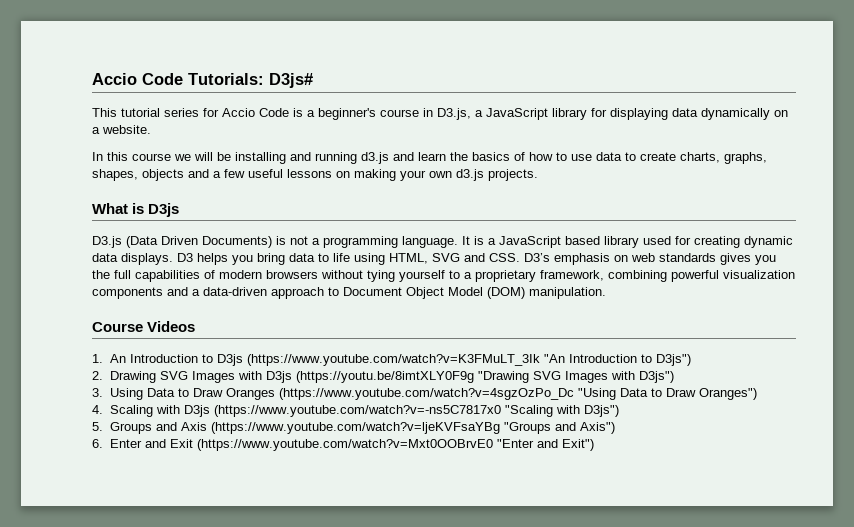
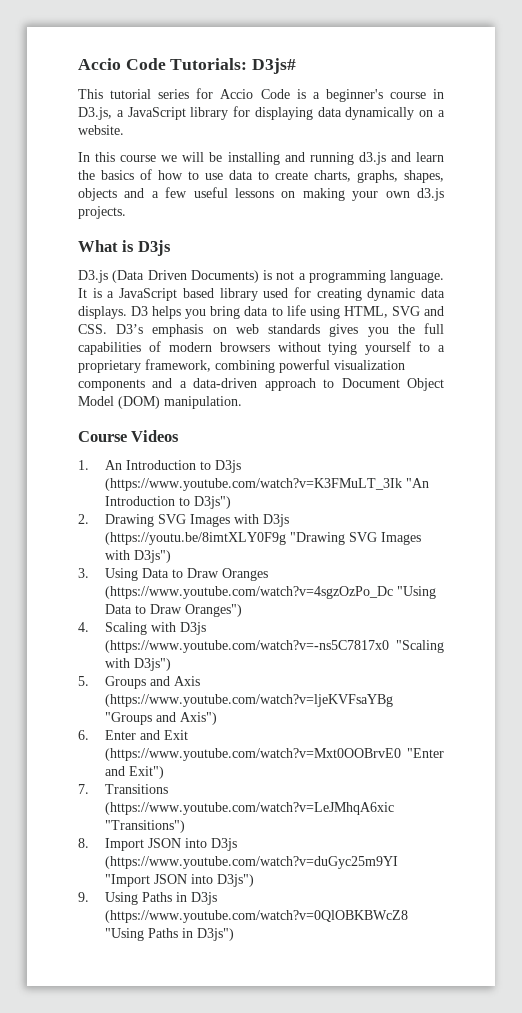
(595, 445) none -> [78,784,169,794] [105,802,395,815] [105,820,186,833] [78,838,238,851] [105,856,399,869] [105,874,255,887] [78,892,218,905] [105,910,409,923] [105,928,235,941] // 7. Transitions (https://www.youtube.com/watch?v=LeJMhqA6xic "Transitions") // 8. Import JSON into D3js (https://www.youtube.com/watch?v=duGyc25m9YI "Import JSON into D3js") // 9. Using Paths in D3js (https://www.youtube.com/watch?v=0QlOBKBWcZ8 "Using Paths in D3js")

